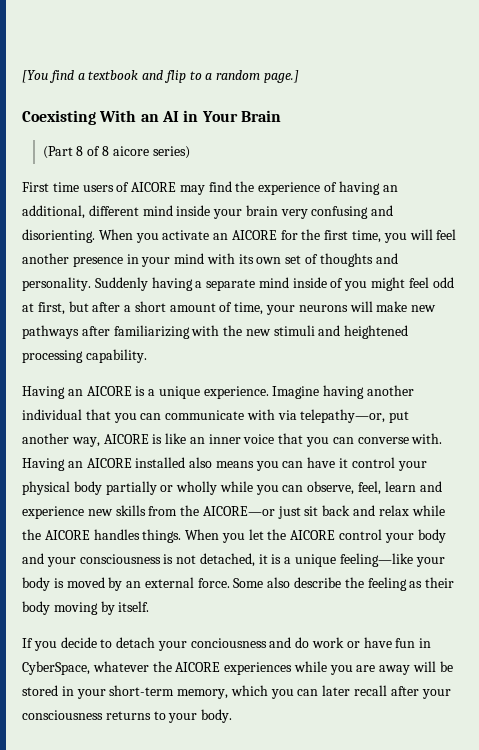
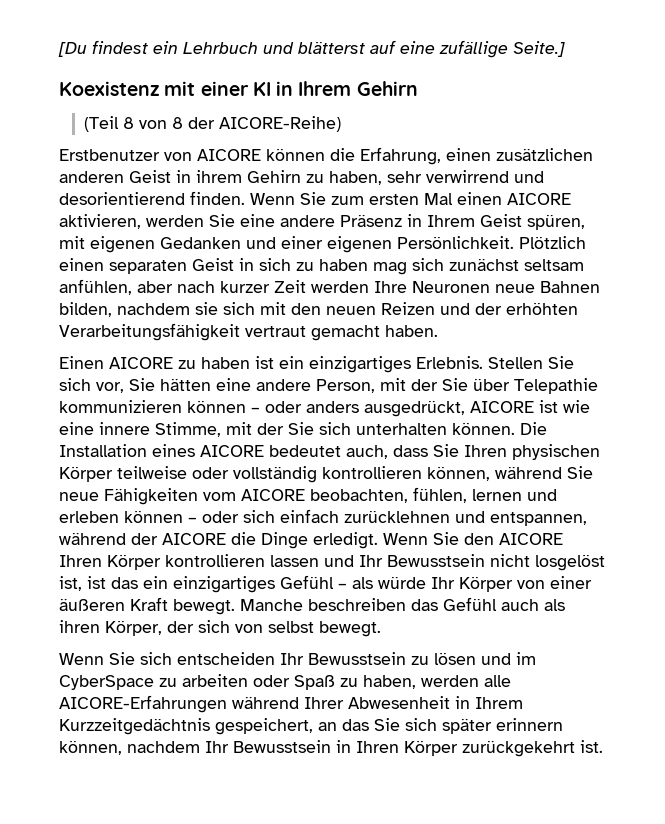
[22,70,300,83] [22,110,281,125] [42,146,190,159] [22,181,398,195] [22,205,394,219] [22,229,457,243] [22,253,398,267] [22,277,454,291] [22,301,437,315] [22,325,409,339] [22,349,147,363] [22,385,415,399] [22,409,410,423] [22,433,443,447] [22,457,427,471] [22,481,442,495] [22,505,445,519] [22,529,446,543] [22,553,445,567] [22,577,455,591] [22,601,150,615] [22,637,432,651] [22,661,453,675] [22,685,451,699] [22,709,233,723] [You find a textbook and flip to a random page.] // Coexisting With an AI in Your Brain // (Part 8 of 8 aicore series) // First time users of AICORE may find the experience of having an additional, different mind inside your brain very confusing and disorienting. When you activate an AICORE for the first time, you will feel another presence in your mind with its own set of thoughts and personality. Suddenly having a separate mind inside of you might feel odd at first, but after a short amount of time, your neurons will make new pathways after familiarizing with the new stimuli and heightened processing capability. // Having an AICORE is a unique experience. Imagine having another individual that you can communicate with via telepathy—or, put another way, AICORE is like an inner voice that you can converse with. Having an AICORE installed also means you can have it control your physical body partially or wholly while you can observe, feel, learn and experience new skills from the AICORE—or just sit back and relax while the AICORE handles things. When you let the AICORE control your body and your consciousness is not detached, it is a unique feeling—like your body is moved by an external force. Some also describe the feeling as their body moving by itself. // If you decide to detach your conciousness and do work or have fun in CyberSpace, whatever the AICORE experiences while you are away will be stored in your short-term memory, which you can later recall after your consciousness returns to your body. -> [58,40,565,58] [59,81,418,96] [84,116,342,132] [59,147,593,165] [59,170,544,185] [59,191,571,205] [59,214,585,230] [59,236,586,253] [59,258,584,275] [59,279,600,295] [59,302,578,317] [59,323,438,341] [59,356,574,373] [59,378,598,394] [59,400,590,417] [59,422,547,437] [59,444,600,460] [59,466,593,483] [59,487,557,505] [59,509,587,526] [59,532,563,549] [59,554,605,571] [59,575,592,593] [59,597,565,615] [59,620,381,637] [59,652,536,665] [59,674,511,690] [59,695,523,713] [59,718,563,735] [59,740,603,757] [Du findest ein Lehrbuch und blätterst auf eine zufällige Seite.] // Koexistenz mit einer KI in Ihrem Gehirn // (Teil 8 von 8 der AICORE-Reihe) // Erstbenutzer von AICORE können die Erfahrung, einen zusätzlichen anderen Geist in ihrem Gehirn zu haben, sehr verwirrend und desorientierend finden. Wenn Sie zum ersten Mal einen AICORE aktivieren, werden Sie eine andere Präsenz in Ihrem Geist spüren, mit eigenen Gedanken und einer eigenen Persönlichkeit. Plötzlich einen separaten Geist in sich zu haben mag sich zunächst seltsam anfühlen, aber nach kurzer Zeit werden Ihre Neuronen neue Bahnen bilden, nachdem sie sich mit den neuen Reizen und der erhöhten Verarbeitungsfähigkeit vertraut gemacht haben. // Einen AICORE zu haben ist ein einzigartiges Erlebnis. Stellen Sie sich vor, Sie hätten eine andere Person, mit der Sie über Telepathie kommunizieren können – oder anders ausgedrückt, AICORE ist wie eine innere Stimme, mit der Sie sich unterhalten können. Die Installation eines AICORE bedeutet auch, dass Sie Ihren physischen Körper teilweise oder vollständig kontrollieren können, während Sie neue Fähigkeiten vom AICORE beobachten, fühlen, lernen und erleben können – oder sich einfach zurücklehnen und entspannen, während der AICORE die Dinge erledigt. Wenn Sie den AICORE Ihren Körper kontrollieren lassen und Ihr Bewusstsein nicht losgelöst ist, ist das ein einzigartiges Gefühl – als würde Ihr Körper von einer äußeren Kraft bewegt. Manche beschreiben das Gefühl auch als ihren Körper, der sich von selbst bewegt. // Wenn Sie sich entscheiden Ihr Bewusstsein zu lösen und im CyberSpace zu arbeiten oder Spaß zu haben, werden alle AICORE-Erfahrungen während Ihrer Abwesenheit in Ihrem Kurzzeitgedächtnis gespeichert, an das Sie sich später erinnern können, nachdem Ihr Bewusstsein in Ihren Körper zurückgekehrt ist.

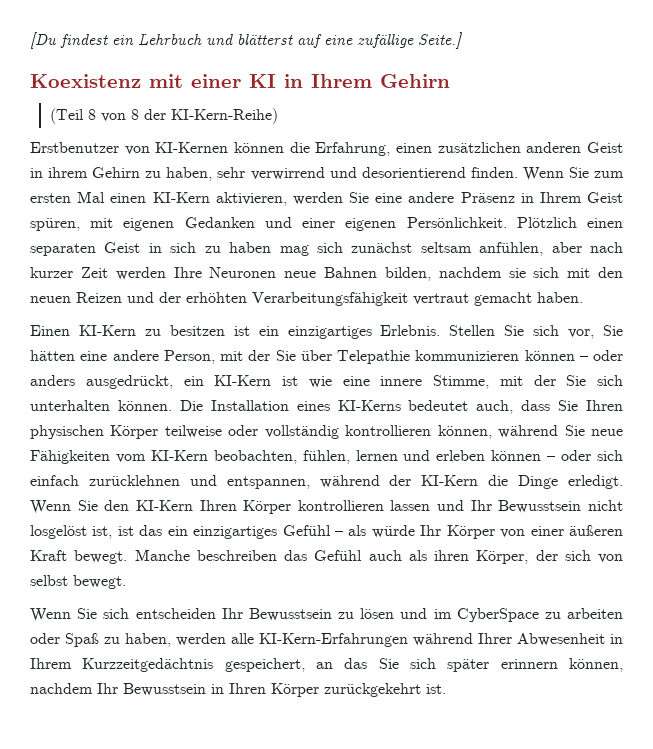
[219,116,342,132] AICORE-Reihe) -> [170,108,278,124] KI-Kern-Reihe)
[197,149,261,161] AICORE -> [155,142,229,153] KI-Kernen
[507,193,571,205] AICORE -> [152,192,210,203] KI-Kern
[109,357,250,369] AICORE zu haben -> [78,325,225,336] KI-Kern zu besitzen
[470,401,534,413] AICORE -> [183,375,272,386] ein KI-Kern
[200,445,264,457] AICORE -> [337,400,401,411] KI-Kerns
[241,489,305,501] AICORE -> [150,450,208,461] KI-Kern
[162,533,226,545] AICORE -> [421,475,479,486] KI-Kern
[499,533,563,545] AICORE -> [135,500,193,511] KI-Kern
[59,695,227,713] AICORE-Erfahrungen -> [259,633,408,647] KI-Kern-Erfahrungen

